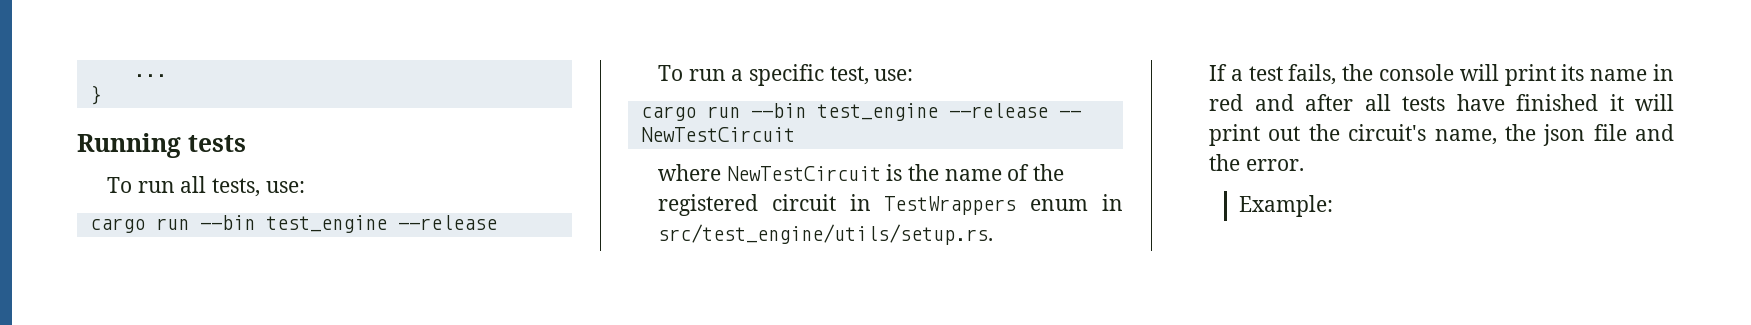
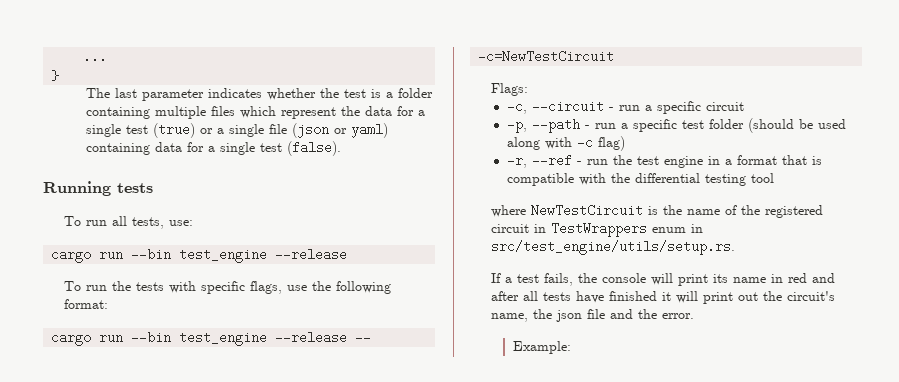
(101, 95) none -> [85,88,433,101] [85,106,425,119] [85,123,388,138] [85,141,341,156] // The last parameter indicates whether the test is a folder containing multiple files which represent the data for a single test (true) or a single file (json or yaml) containing data for a single test (false).
[731,64,914,86] a specific test, use: -> [112,281,392,294] [64,299,109,309] the tests with specific flags, use the following format:
[640,127,795,142] NewTestCircuit -> [478,50,615,63] [491,83,529,96] [506,100,744,114] [506,118,846,133] [506,136,625,151] [506,154,822,168] [506,173,774,186] -c=NewTestCircuit // Flags: // -c, --circuit - run a specific circuit // -p, --path - run a specific test folder (should be used along with -c flag) // -r, --ref - run the test engine in a format that is compatible with the differential testing tool

